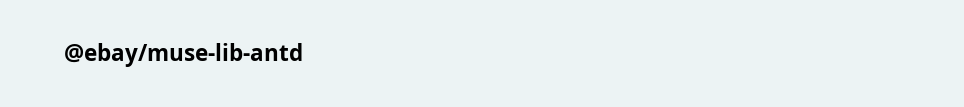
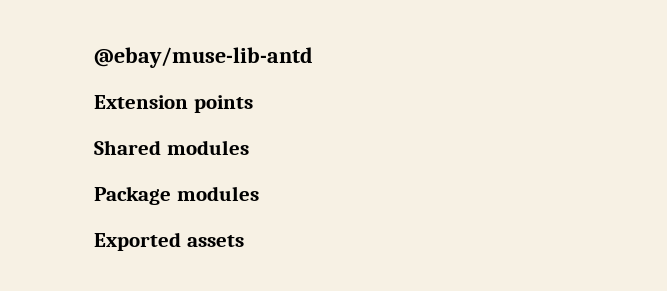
(303, 55) none -> [94,95,253,113] [94,140,249,155] [94,186,259,205] [94,232,244,251] // Extension points // Shared modules // Package modules // Exported assets

